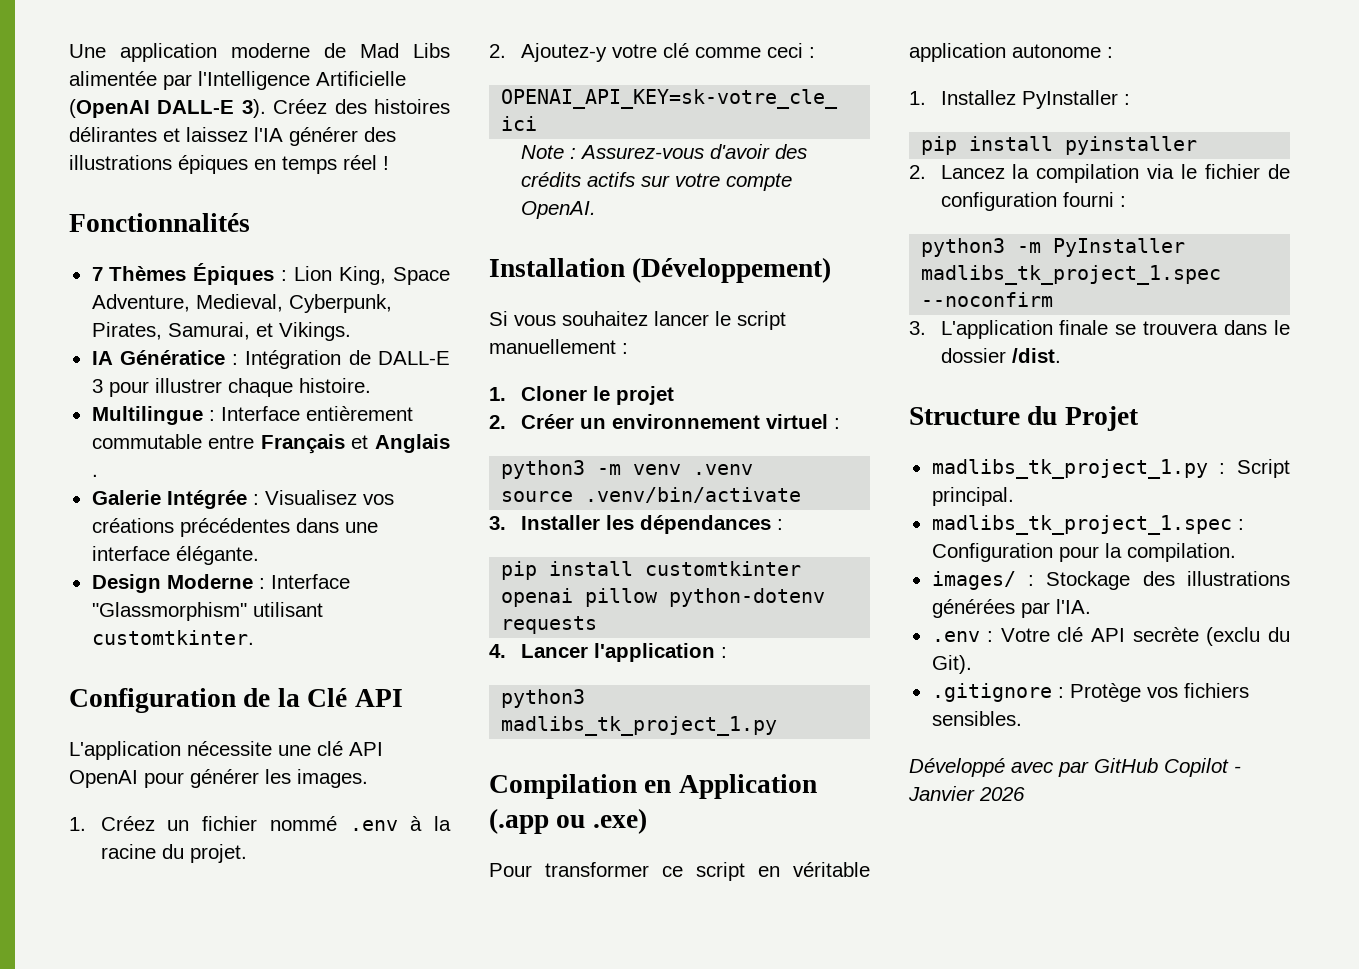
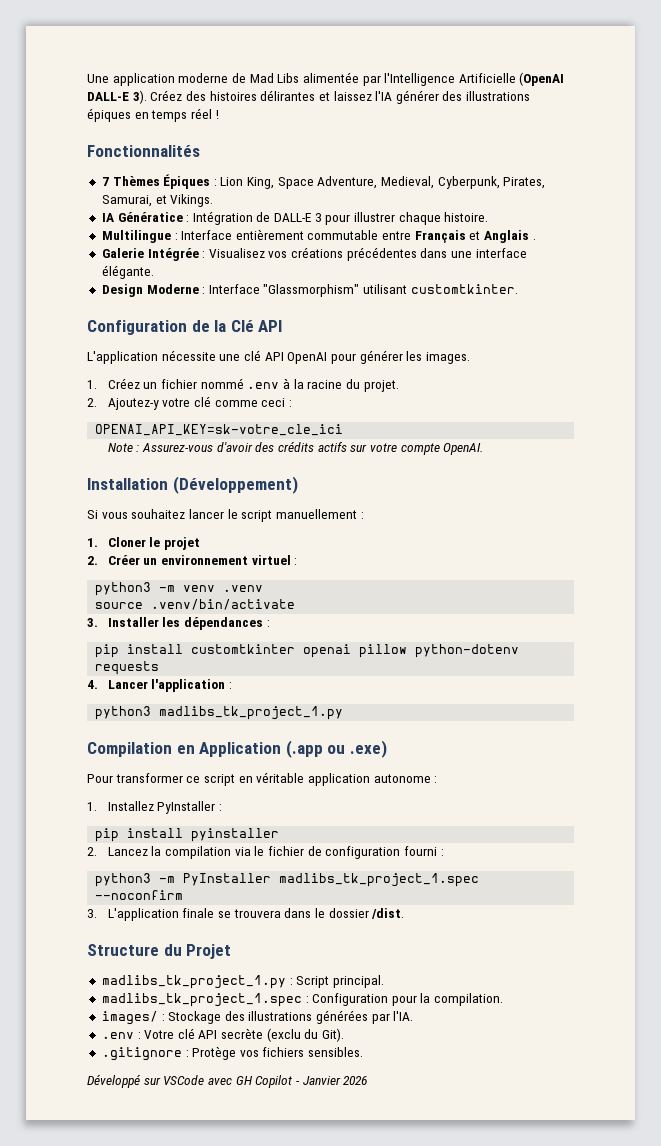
[1011,758,1158,777] avec par GitHub -> [143,1075,253,1085] sur VSCode avec GH

